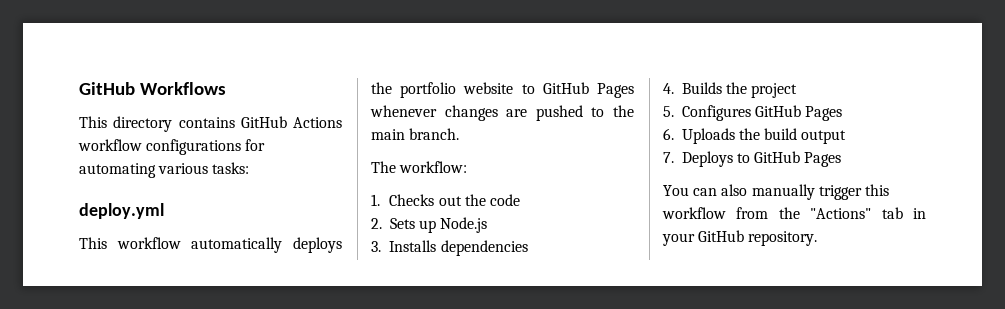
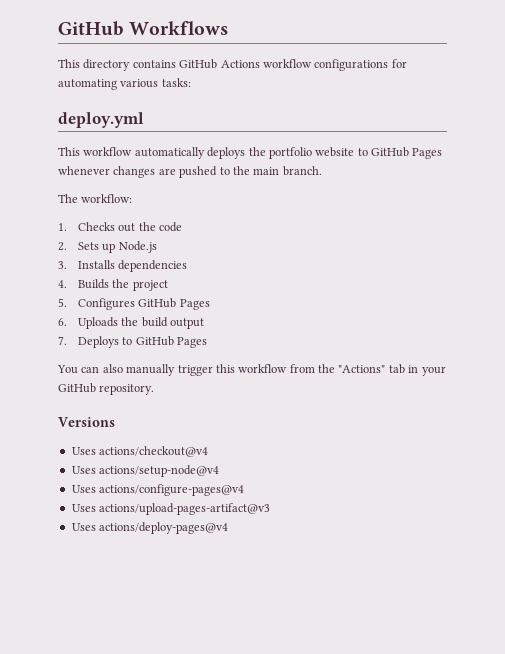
(818, 238) none -> [58,417,115,427] [71,446,209,457] [71,465,220,477] [71,484,245,496] [71,503,271,515] [71,522,229,534] // Versions // Uses actions/checkout@v4 // Uses actions/setup-node@v4 // Uses actions/configure-pages@v4 // Uses actions/upload-pages-artifact@v3 // Uses actions/deploy-pages@v4

